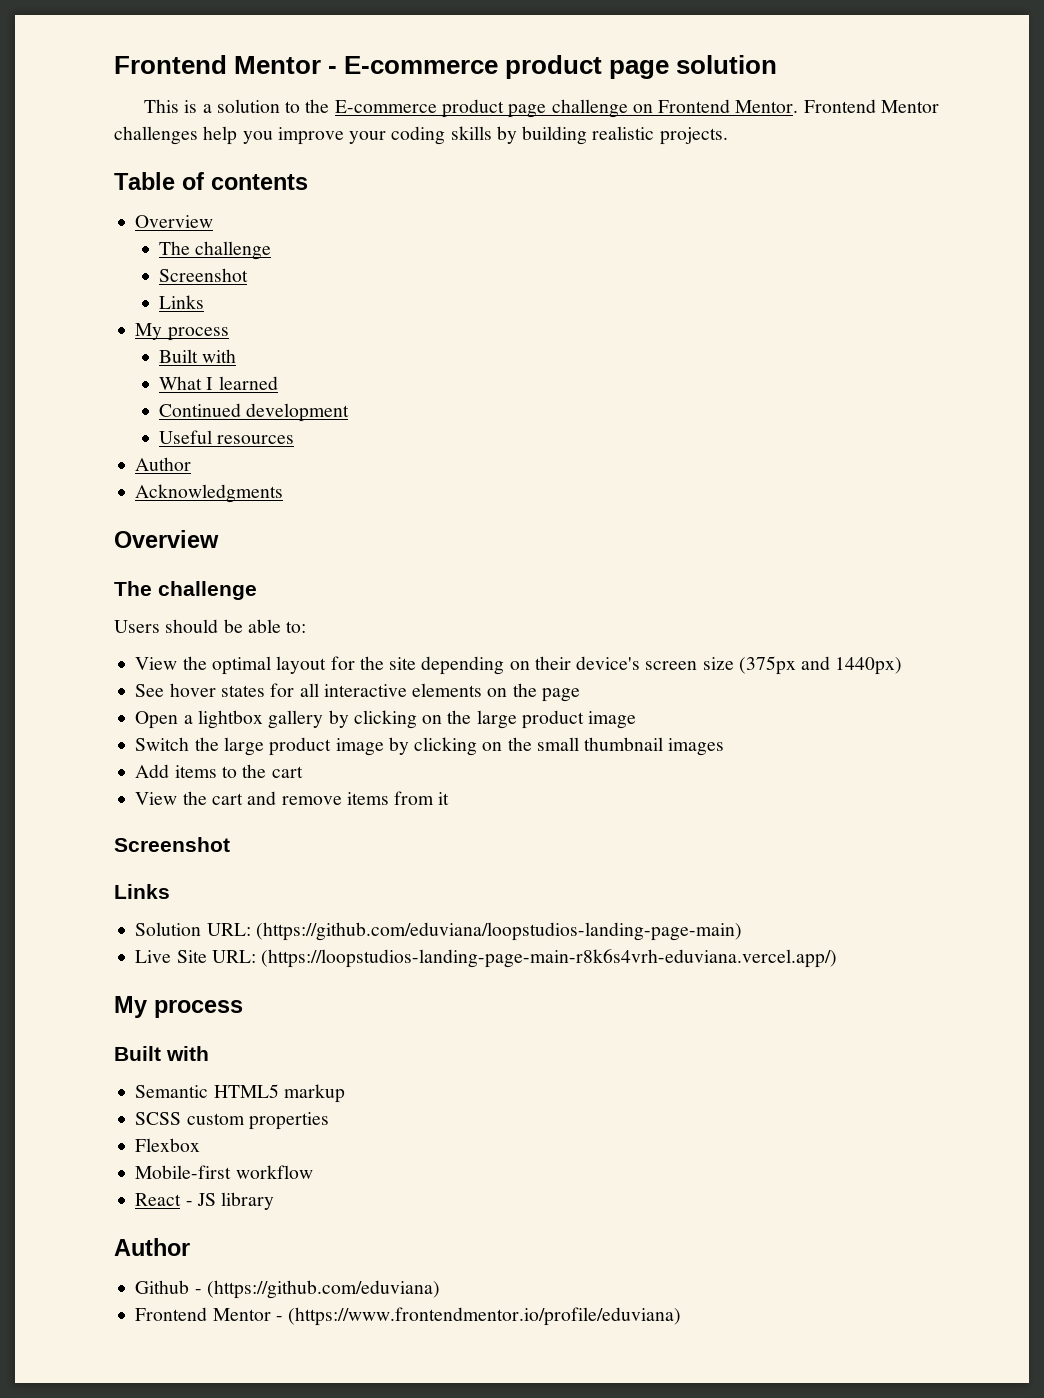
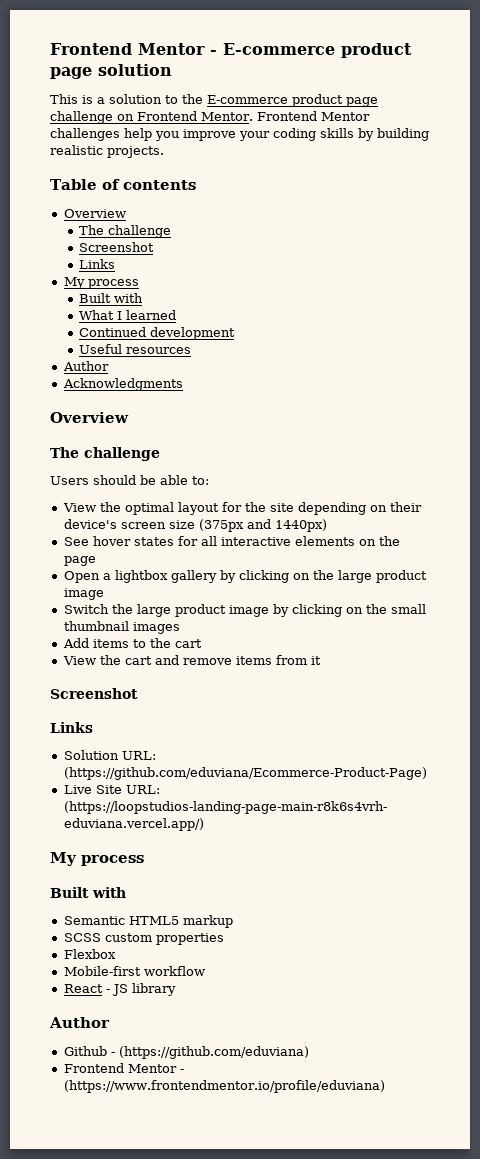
[255,922,742,941] (https://github.com/eduviana/loopstudios-landing-page-main) -> [63,767,427,780] (https://github.com/eduviana/Ecommerce-Product-Page)

